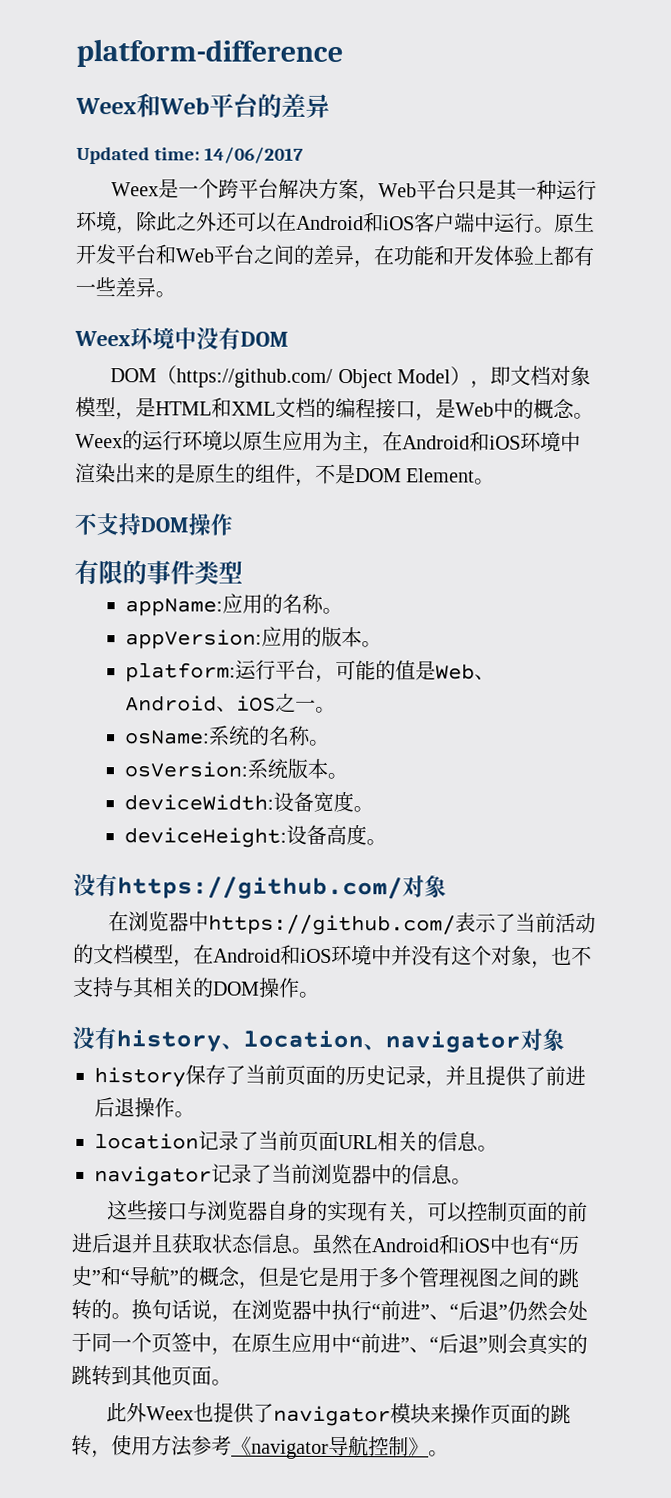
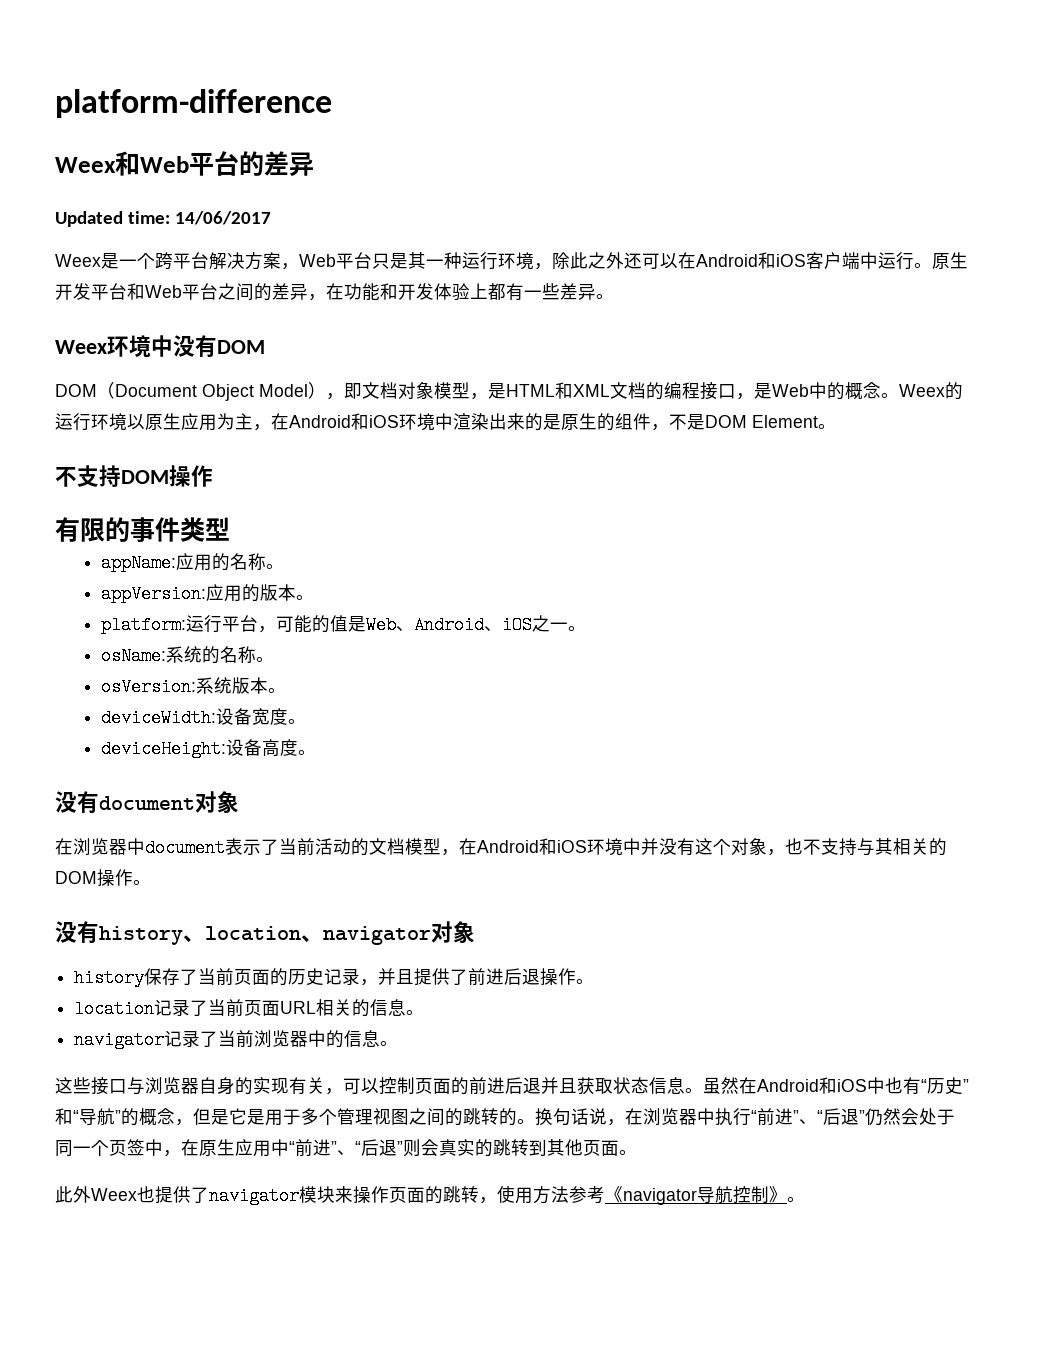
[176,368,334,388] https://github.com/ -> [115,384,197,397] Document
[117,876,403,900] https://github.com/ -> [99,796,195,810] document
[208,914,457,936] https://github.com/ -> [145,839,225,857] document

